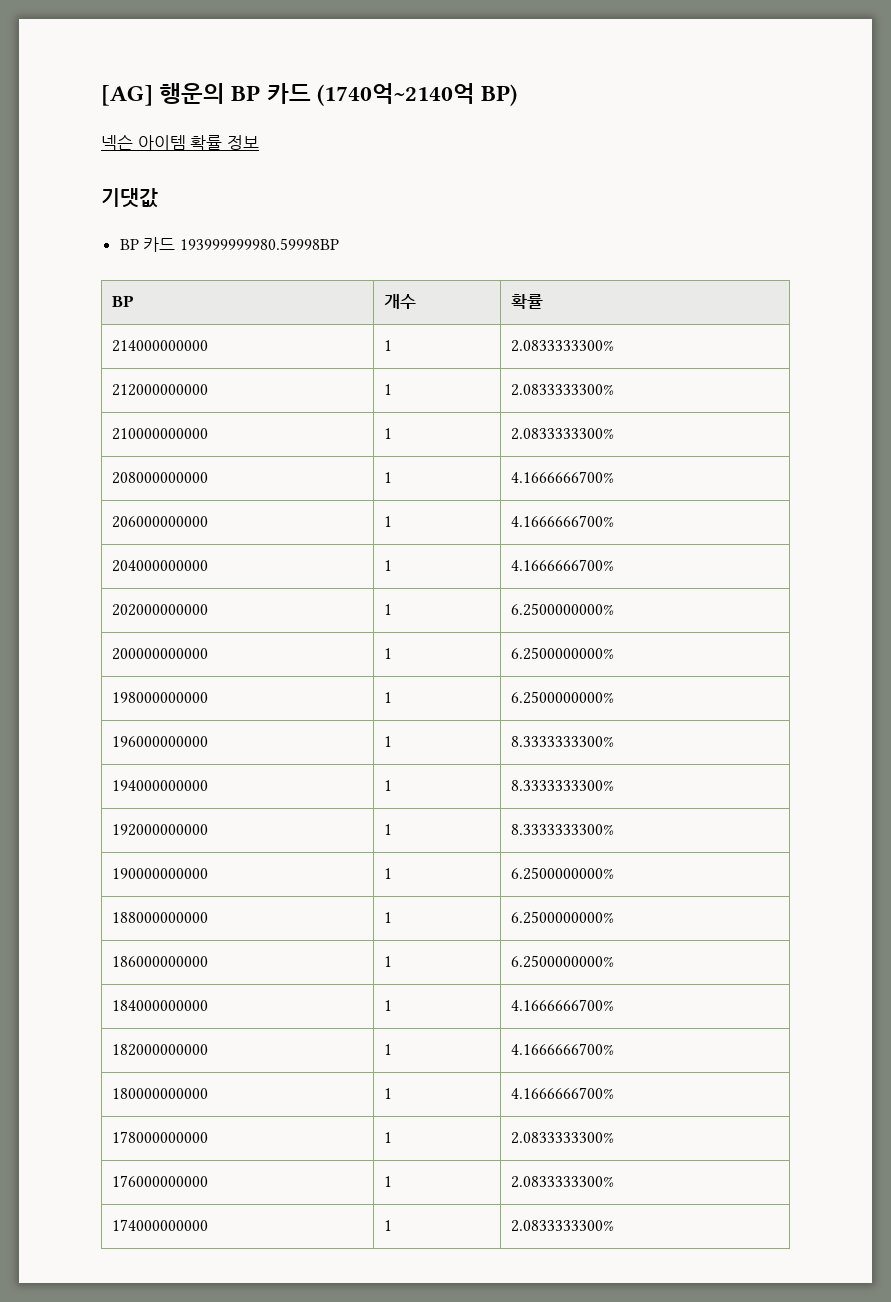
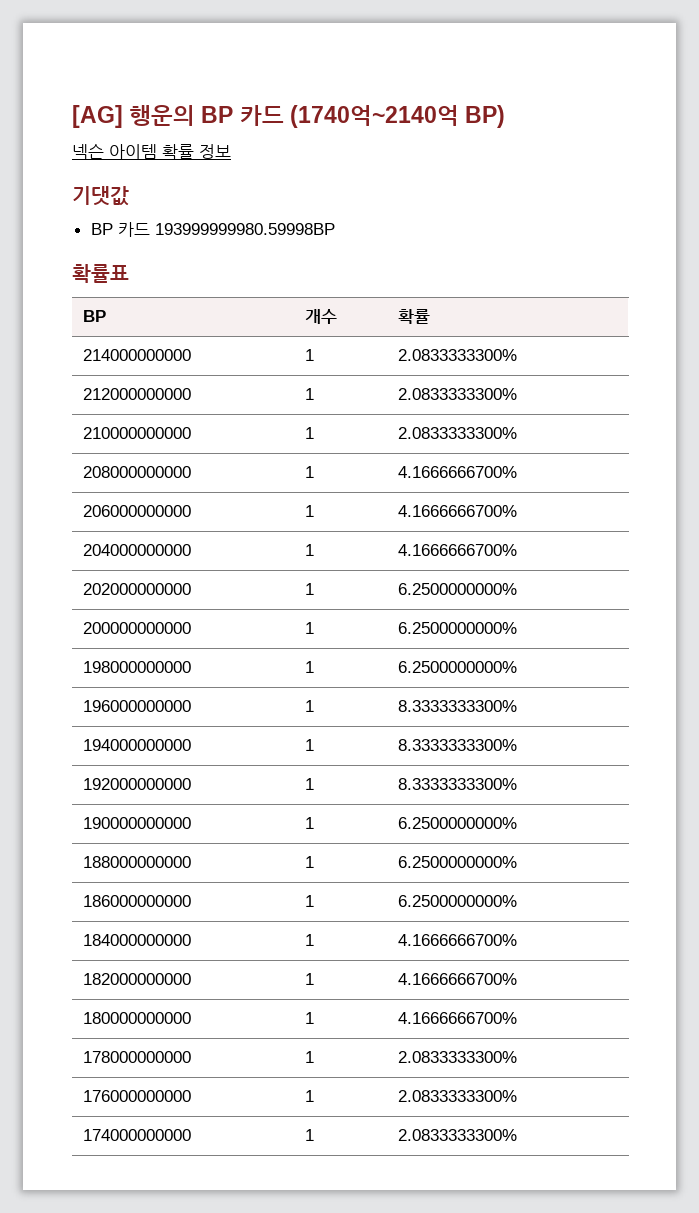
(339, 244) none -> [72,264,129,283] // 확률표

